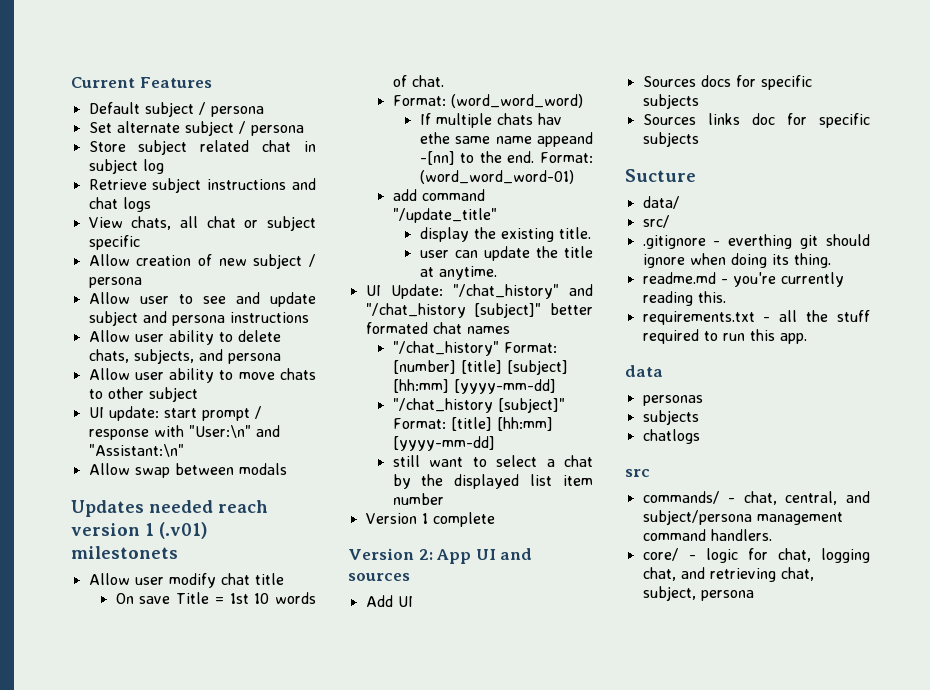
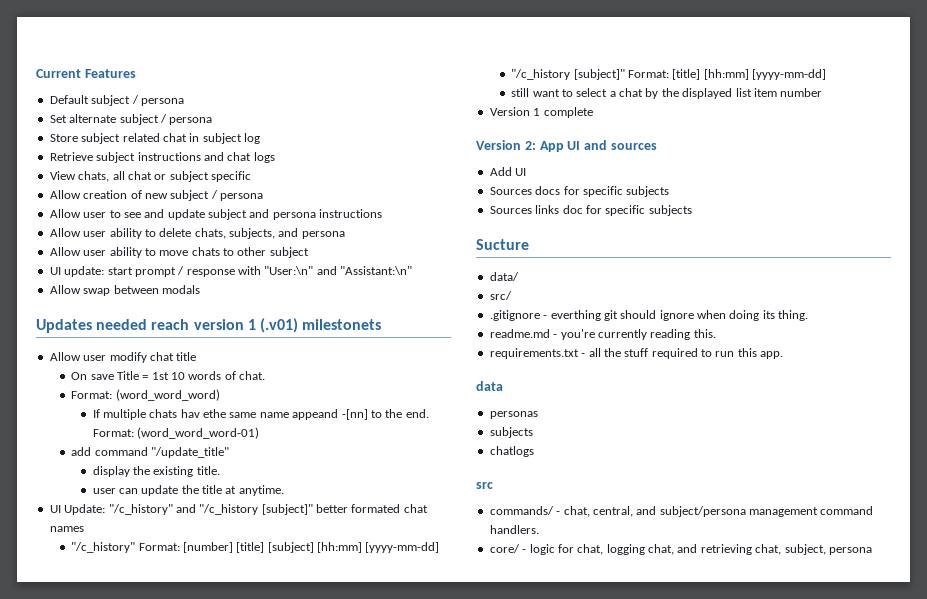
[452,284,593,299] [365,303,466,318] "/chat_history" and "/chat_history -> [108,504,259,515] "/c_history" and "/c_history
[392,341,499,356] "/chat_history" -> [71,542,136,553] "/c_history"
[392,398,493,413] "/chat_history -> [511,69,571,80] "/c_history

